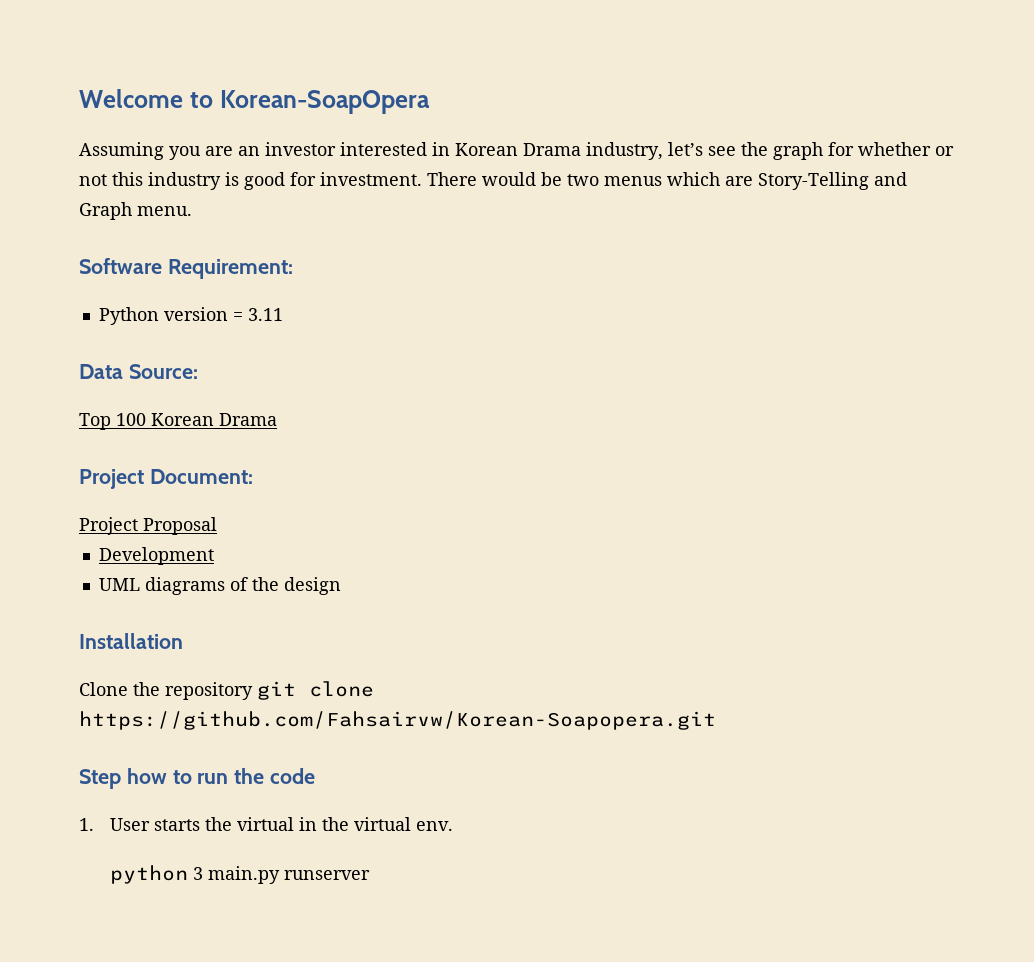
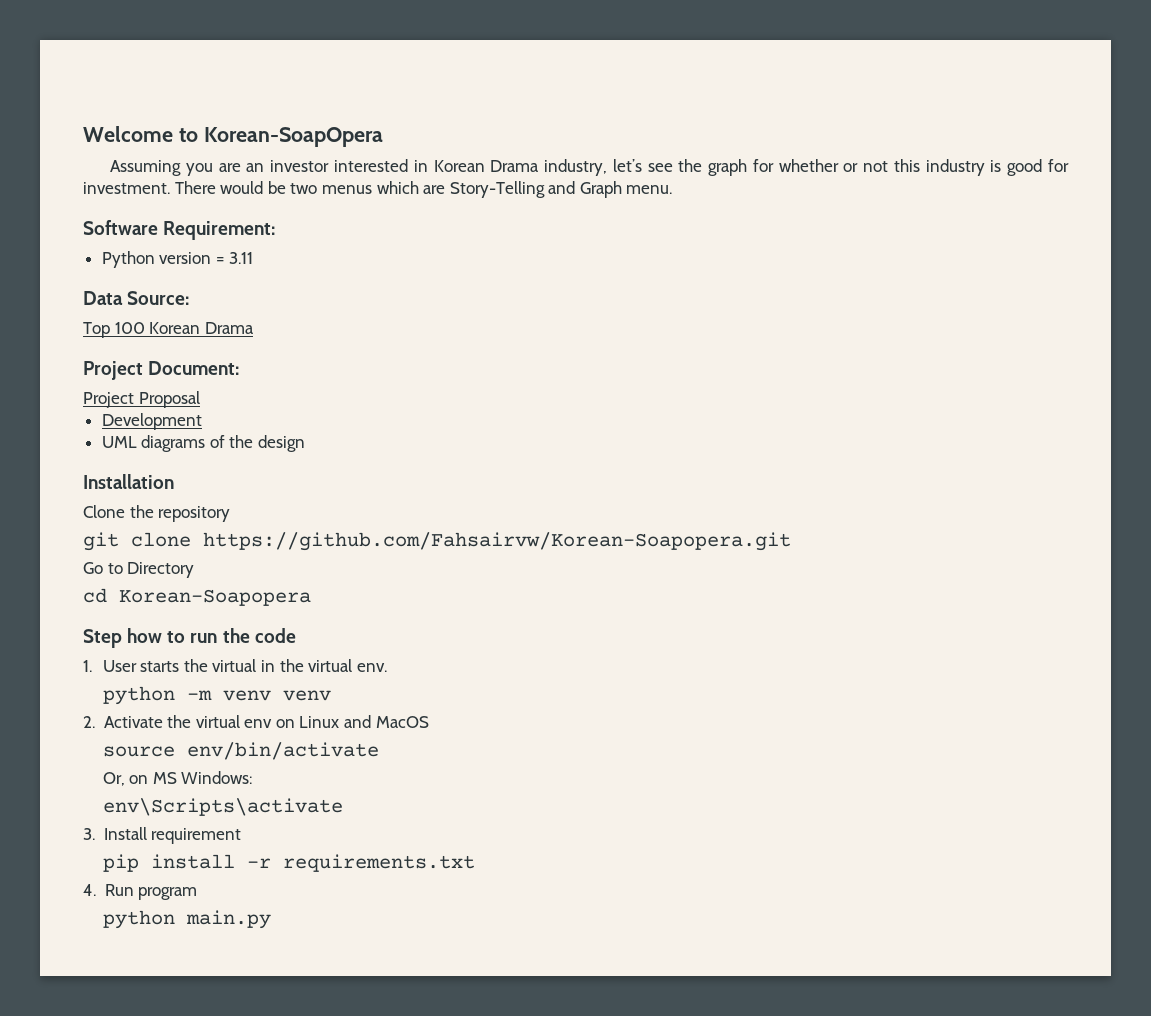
(253, 691) none -> (231, 514) //
(716, 720) none -> [83,562,195,578] [83,588,311,606] // Go to Directory // cd Korean-Soapopera
[193,866,371,884] 3 main.py runserver -> [186,690,331,701] [83,715,429,728] [102,742,379,760] [102,771,253,786] [102,798,343,816] [83,827,242,844] [102,854,475,872] [83,884,198,900] [102,910,271,929] -m venv venv // 2. Activate the virtual env on Linux and MacOS // source env/bin/activate // Or, on MS Windows: // env\Scripts\activate // 3. Install requirement // pip install -r requirements.txt // 4. Run program // python main.py

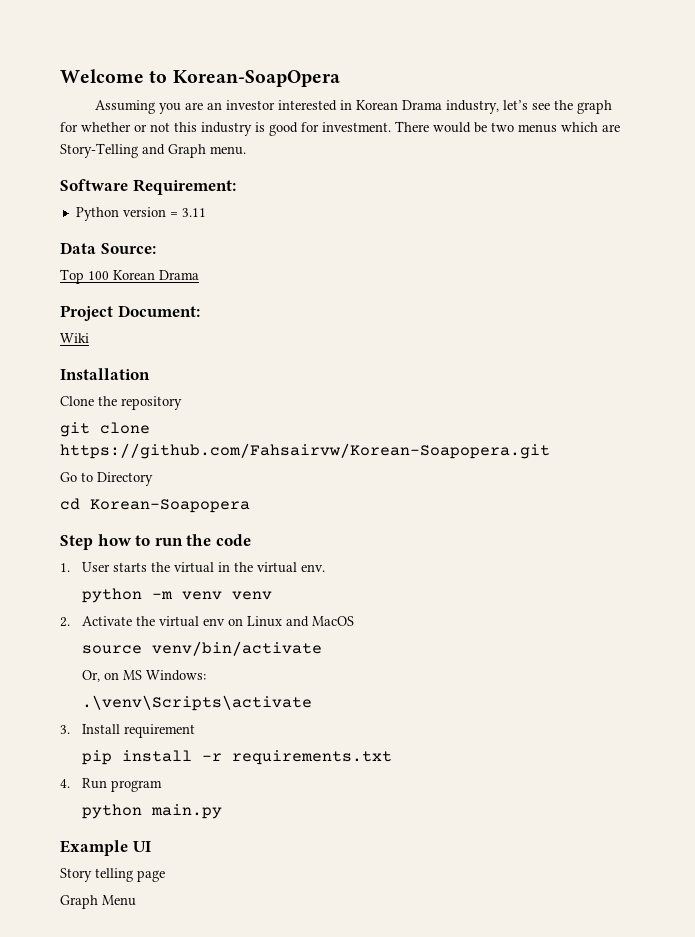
[83,391,200,408] [101,413,202,430] [101,435,306,452] Project Proposal // Development // UML diagrams of the design -> [60,333,89,343] Wiki
[186,742,379,760] env/bin/activate -> [152,641,323,656] venv/bin/activate
[102,798,343,816] env\Scripts\activate -> [82,695,313,711] .\venv\Scripts\activate
(271, 919) none -> [60,840,151,856] [60,868,165,882] [60,895,136,909] // Example UI // Story telling page // Graph Menu

